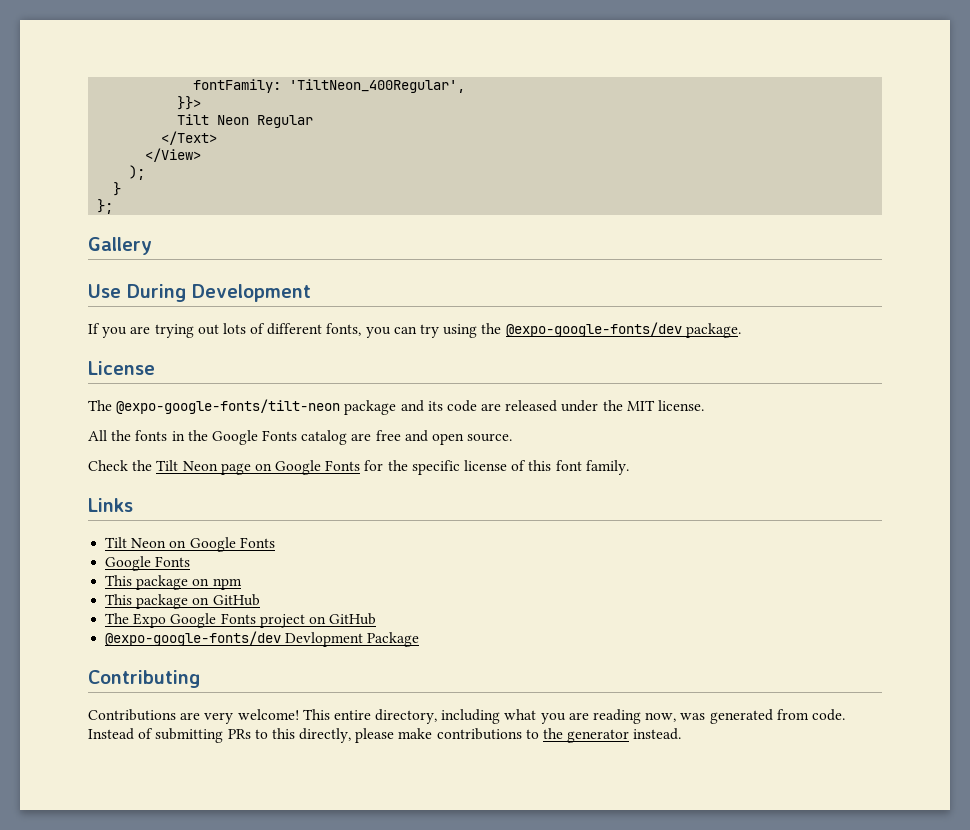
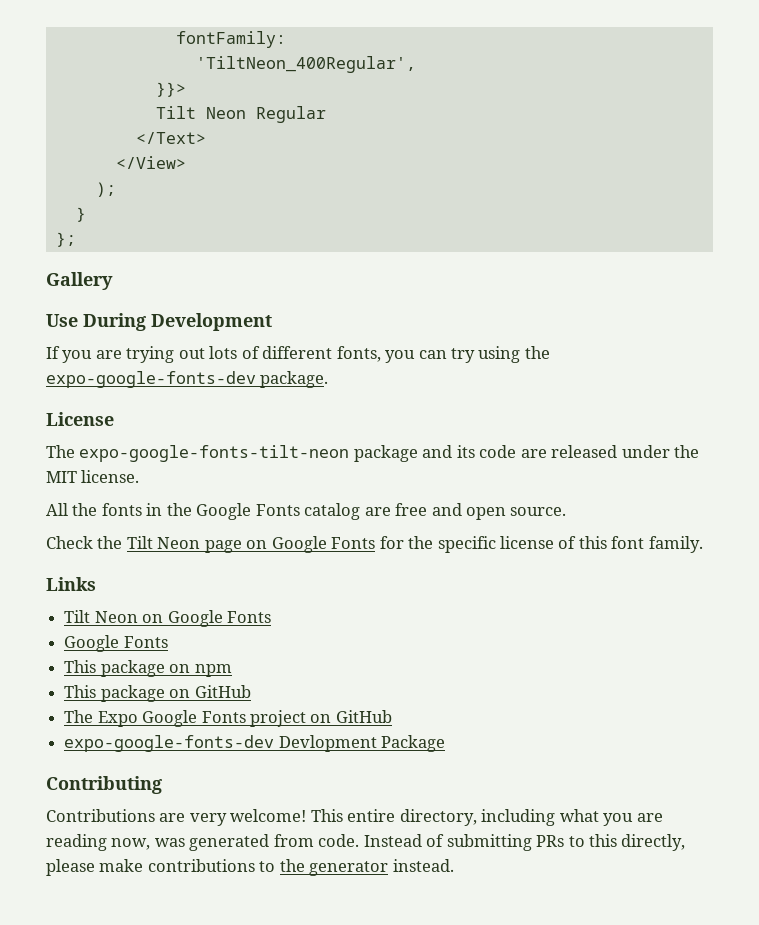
(282, 86) none -> (286, 39) //
[505,322,682,337] @expo-google-fonts/dev -> [46,371,256,388] expo-google-fonts-dev
[116,399,341,414] @expo-google-fonts/tilt-neon -> [79,445,350,462] expo-google-fonts-tilt-neon
[105,631,282,646] @expo-google-fonts/dev -> [64,735,275,752] expo-google-fonts-dev

